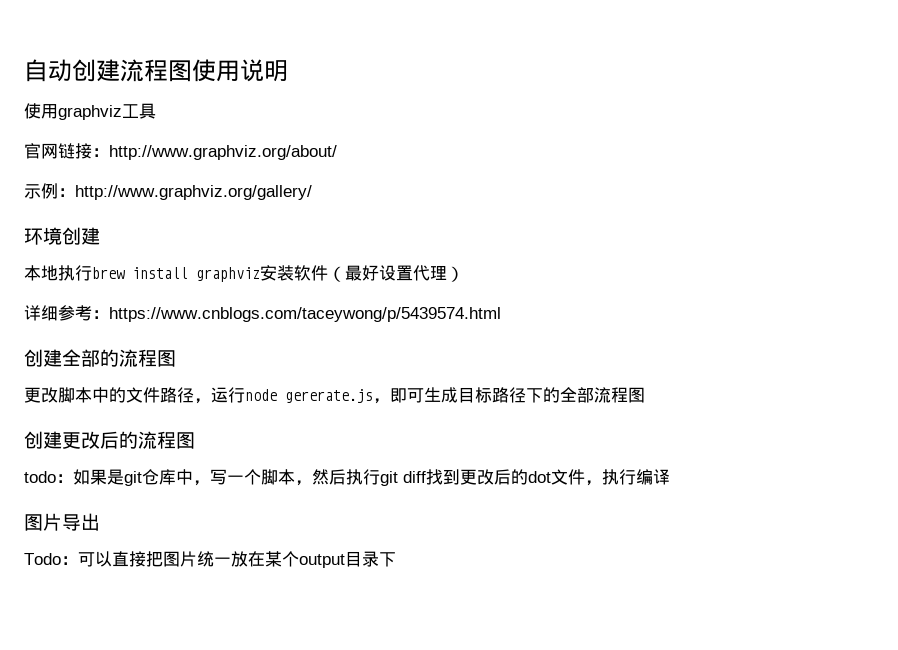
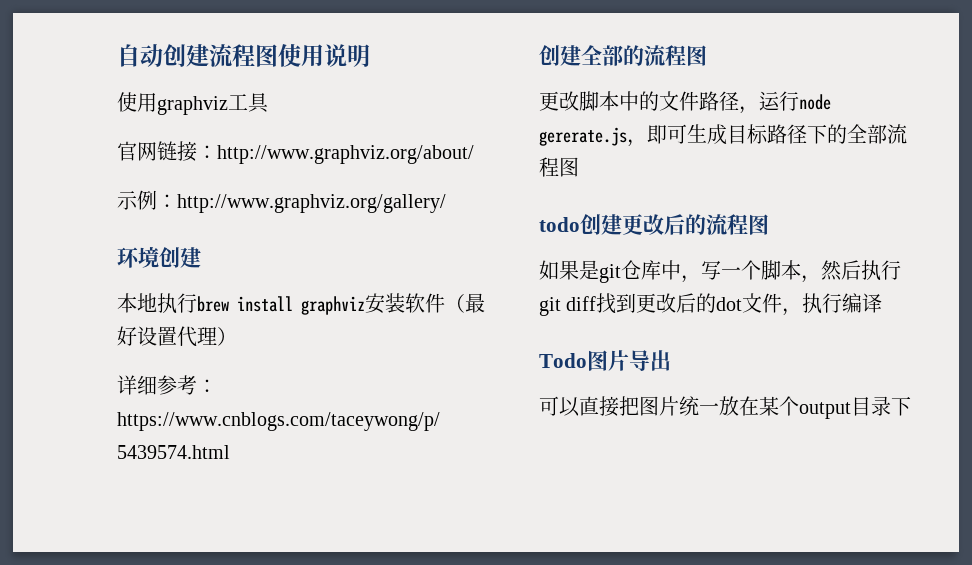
(645, 395) none -> [539,217,580,232] todo
[24,471,73,483] todo： -> (769, 224) none
(670, 477) none -> [539,353,587,368] Todo
[24,553,78,565] Todo： -> (671, 360) none

